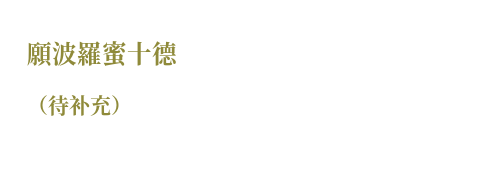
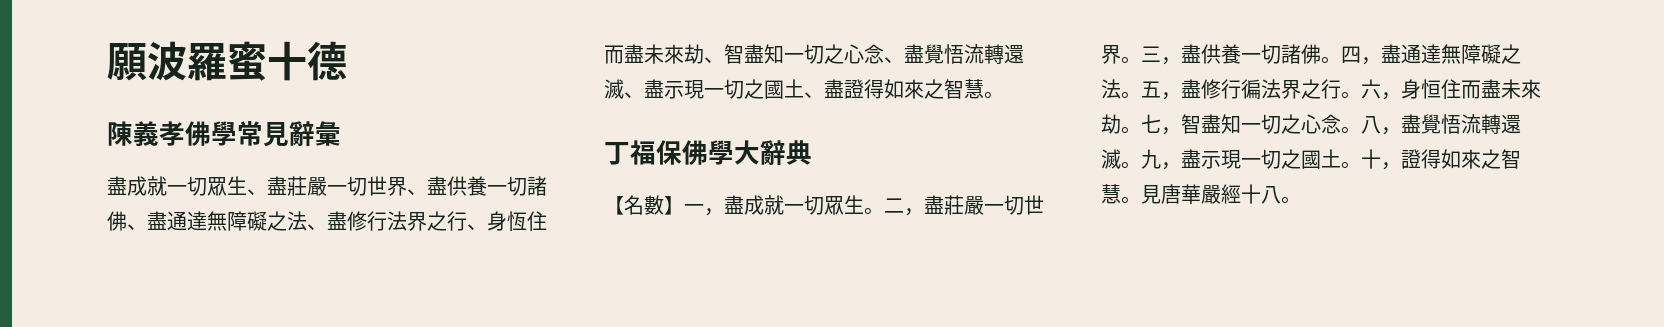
[27,95,132,116] （待补充） -> [107,121,341,147] [107,176,547,196] [107,211,547,231] [604,44,1024,64] [604,79,1004,99] [604,140,812,166] [604,195,1044,216] [1101,44,1521,65] [1101,79,1541,100] [1101,114,1521,135] [1101,149,1521,170] [1101,184,1301,204] 陳義孝佛學常見辭彙 // 盡成就一切眾生、盡莊嚴一切世界、盡供養一切諸佛、盡通達無障礙之法、盡修行法界之行、身恆住而盡未來劫、智盡知一切之心念、盡覺悟流轉還滅、盡示現一切之國土、盡證得如來之智慧。 // 丁福保佛學大辭典 // 【名數】一，盡成就一切眾生。二，盡莊嚴一切世界。三，盡供養一切諸佛。四，盡通達無障礙之法。五，盡修行徧法界之行。六，身恒住而盡未來劫。七，智盡知一切之心念。八，盡覺悟流轉還滅。九，盡示現一切之國土。十，證得如來之智慧。見唐華嚴經十八。

